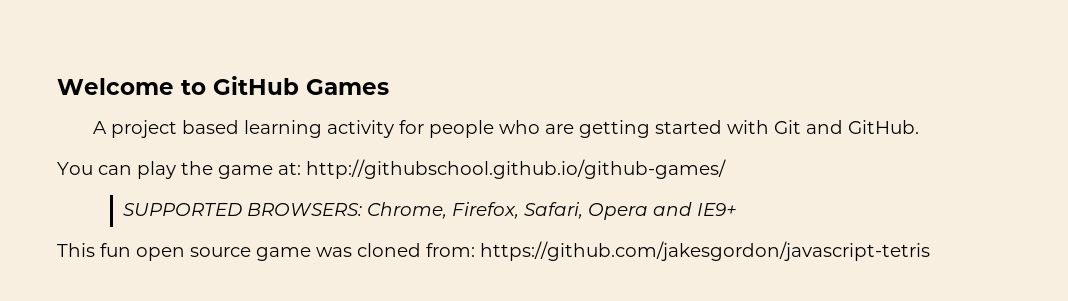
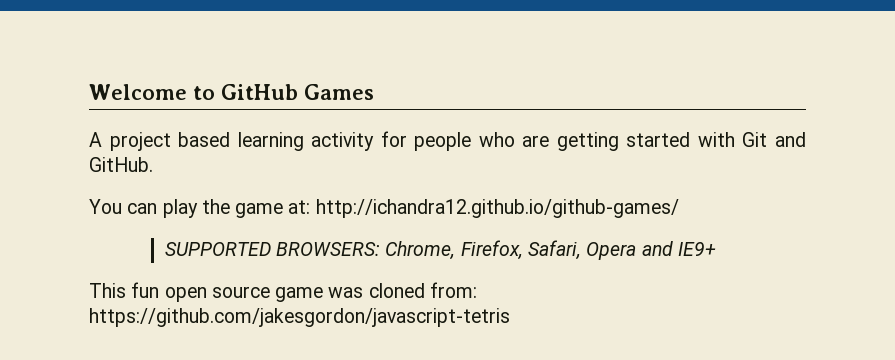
[306,159,726,179] http://githubschool.github.io/github-games/ -> [315,199,679,218] http://ichandra12.github.io/github-games/

